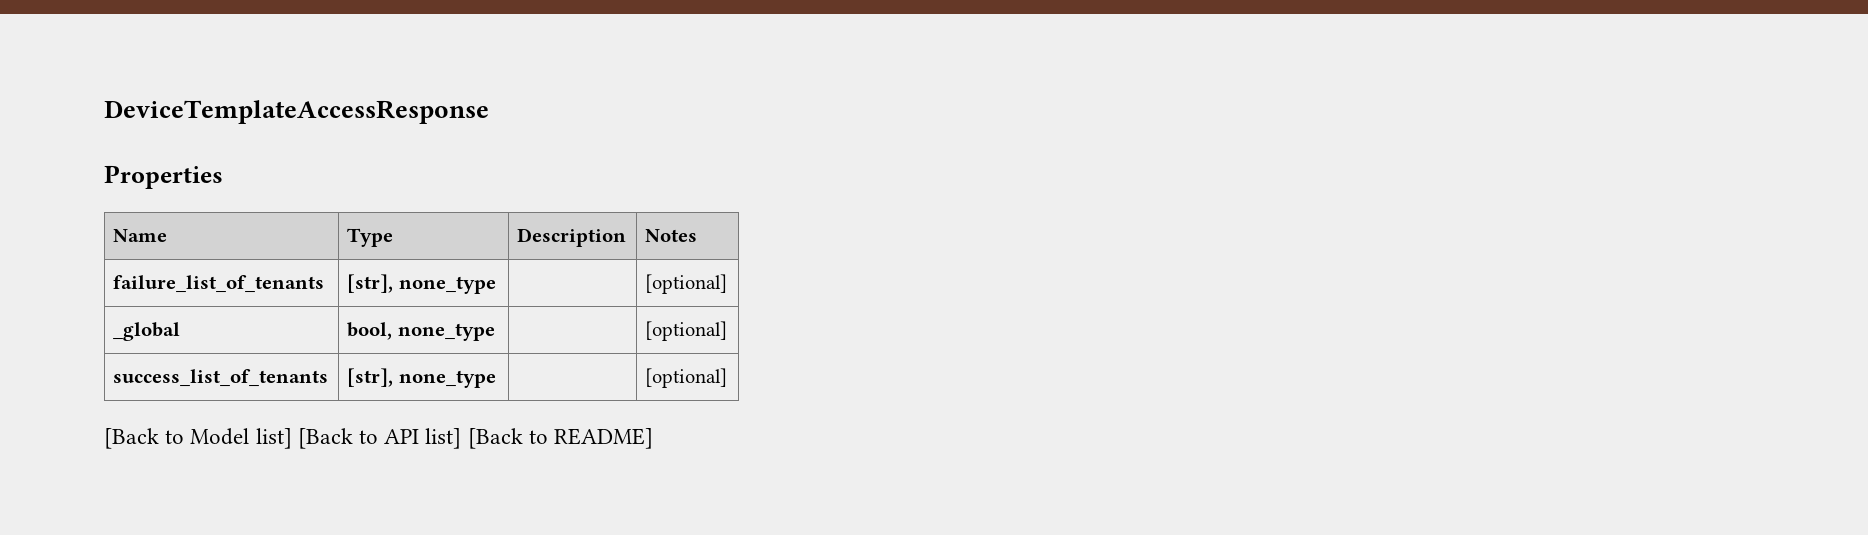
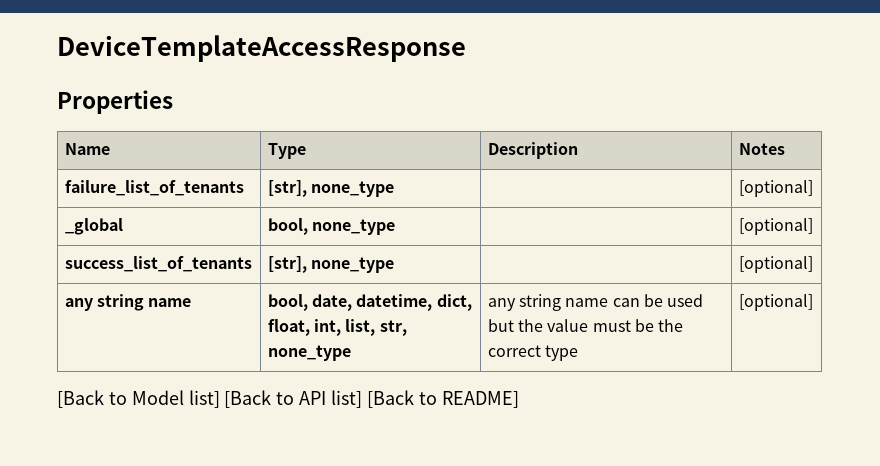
(728, 378) none -> [64,294,192,311] [267,294,472,311] [267,319,407,336] [267,345,351,361] [487,294,704,311] [487,319,684,332] [487,345,579,361] [738,294,813,311] // any string name | bool, date, datetime, dict, float, int, list, str, none_type | any string name can be used but the value must be the correct type | [optional]

